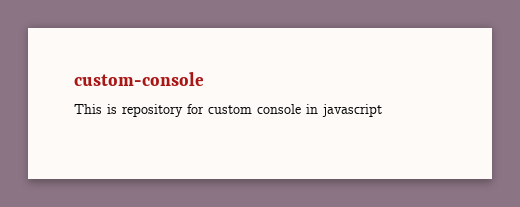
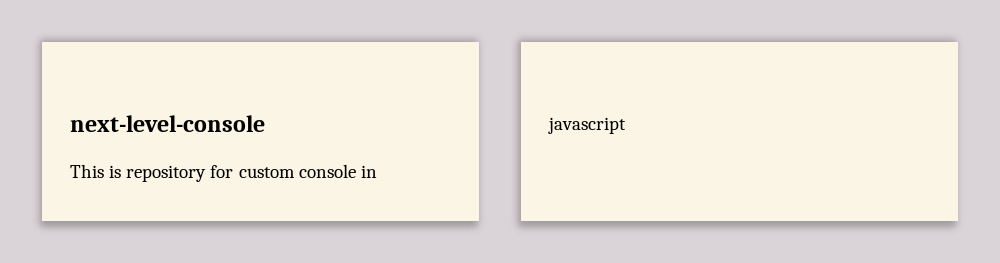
[74,72,204,86] custom-console -> [70,115,265,132] next-level-console

